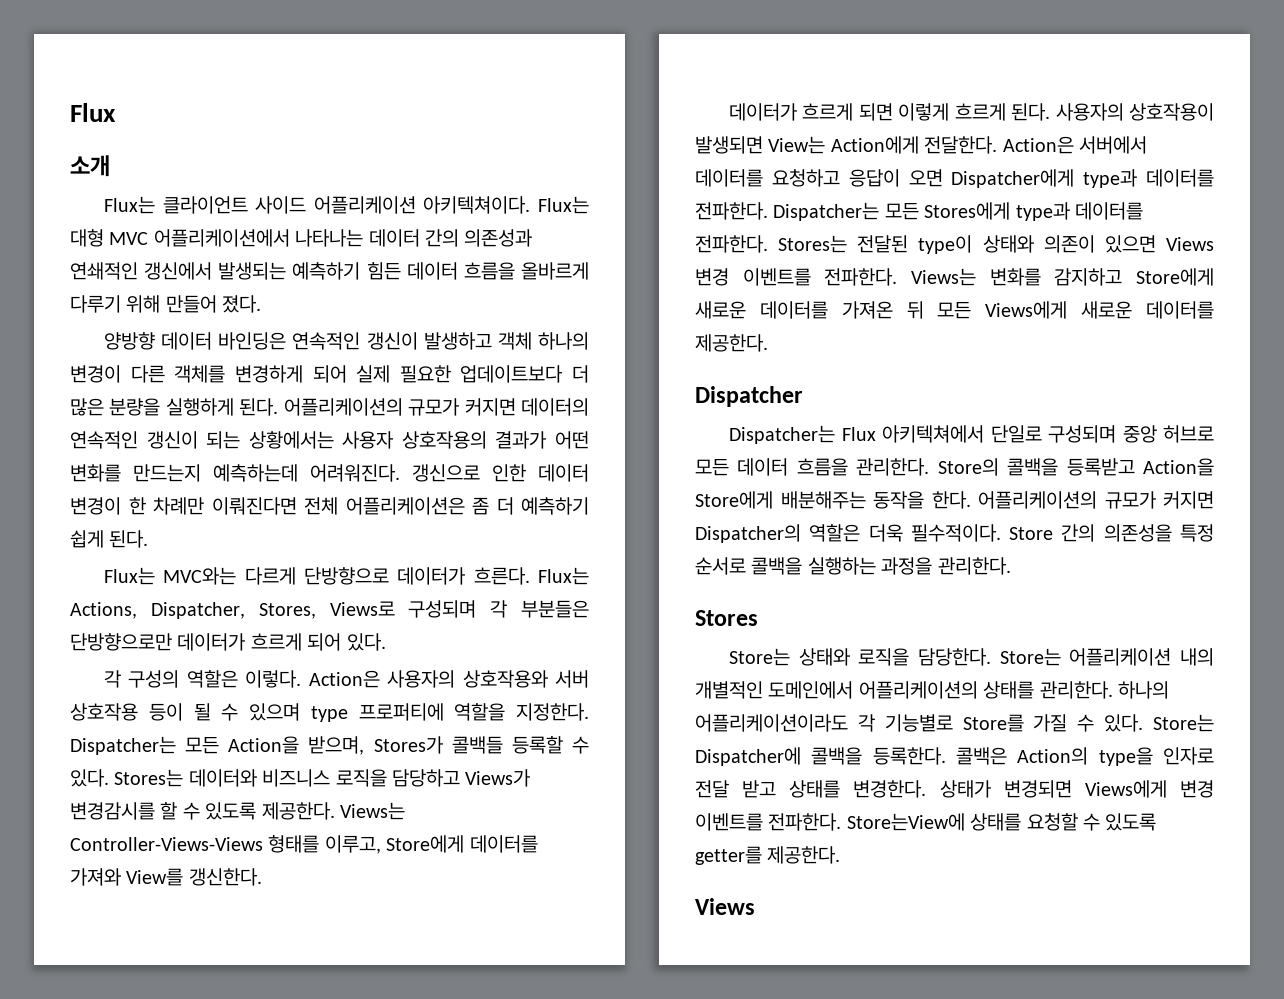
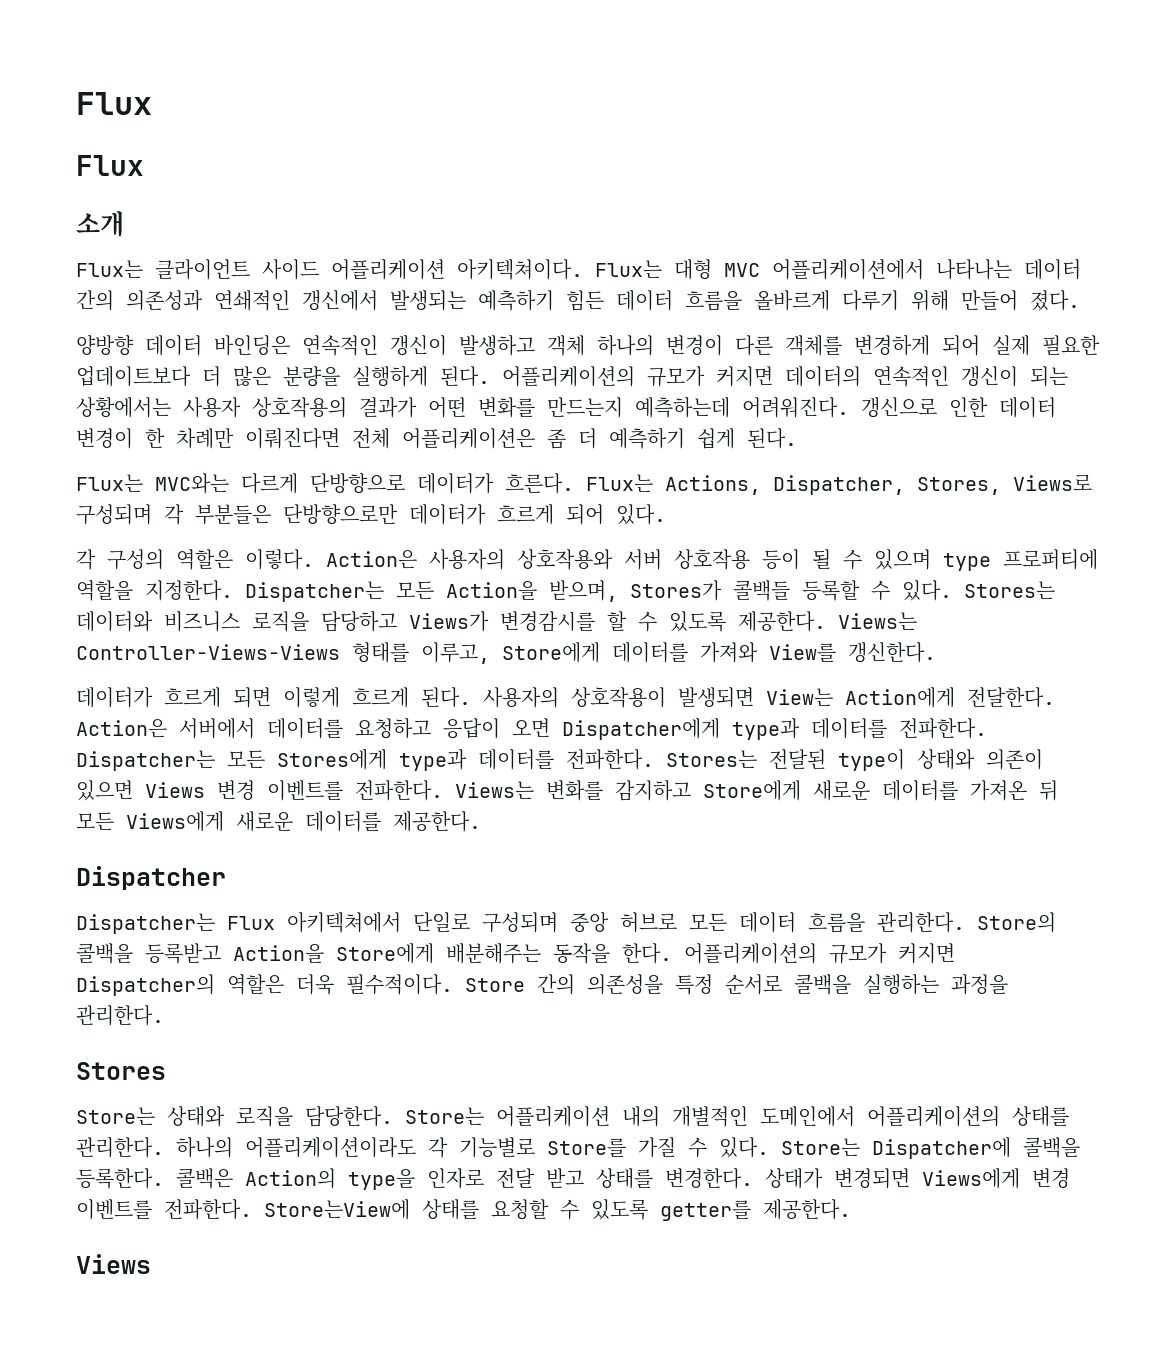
[70,103,116,122] Flux -> [76,92,152,115] [76,155,144,176] Flux // Flux

